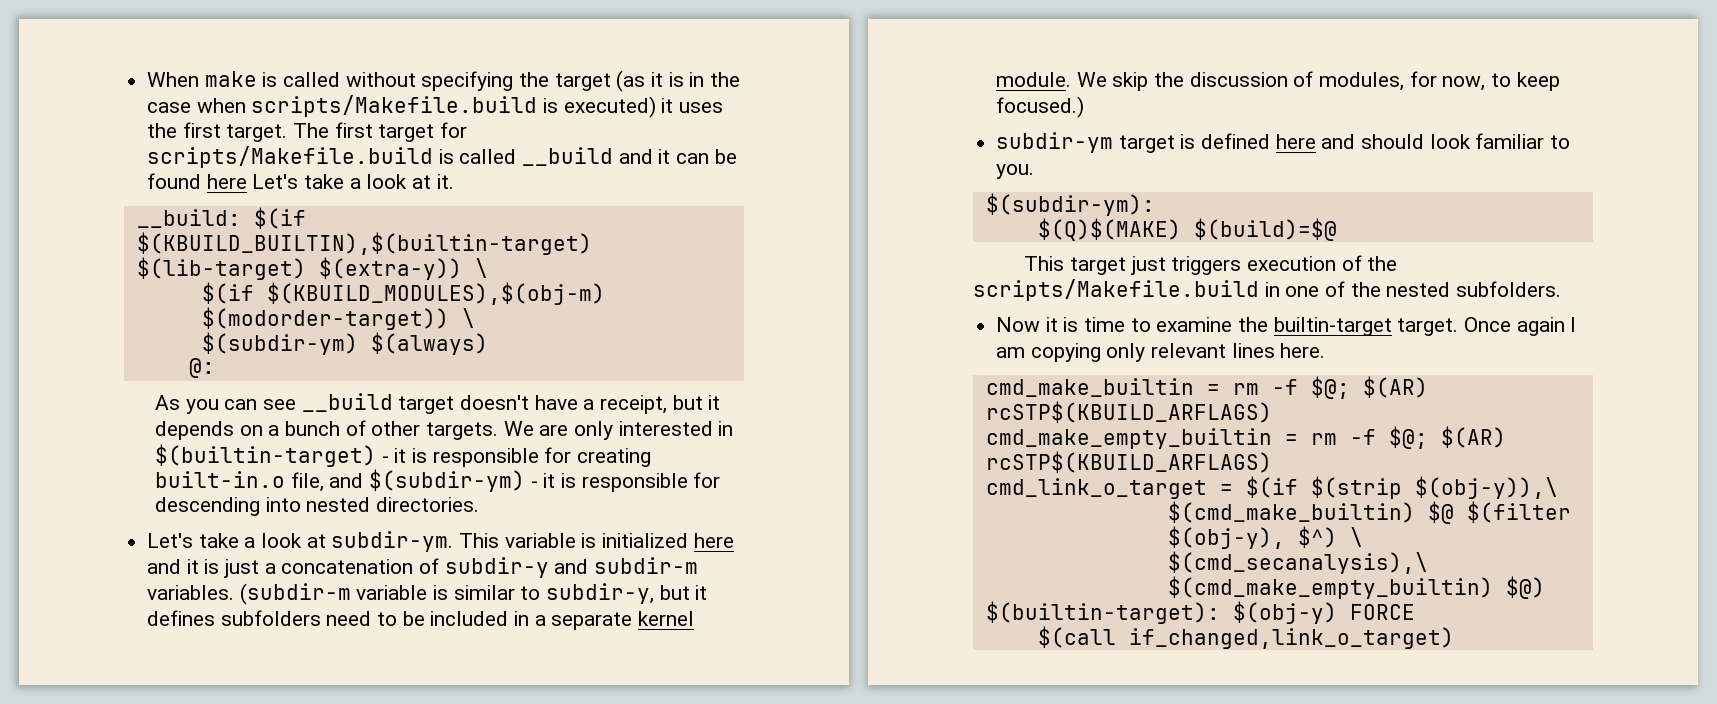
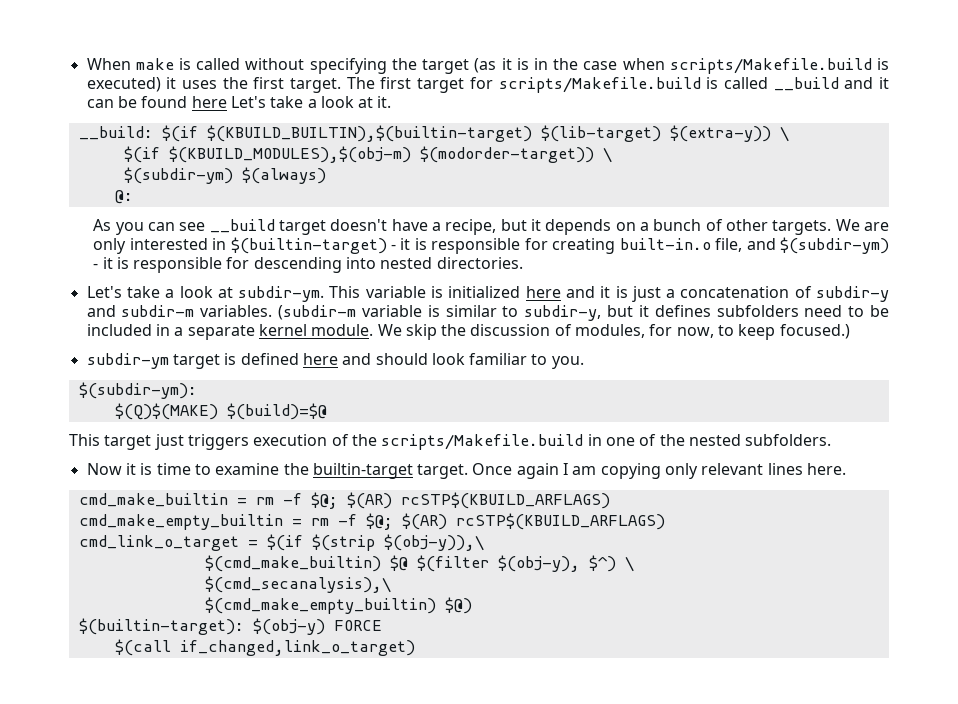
[599,395,667,414] receipt, -> [445,219,497,235] recipe,

